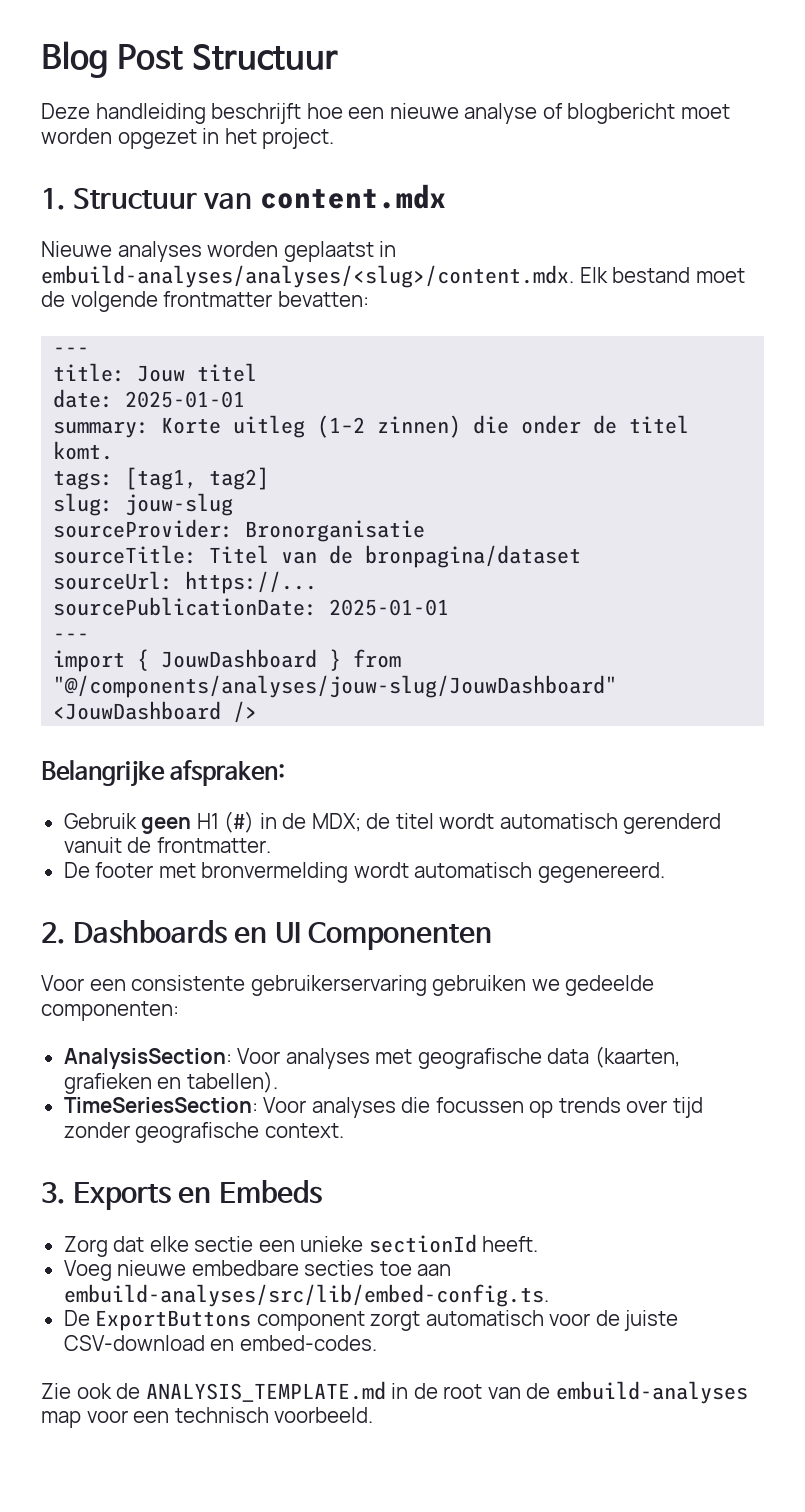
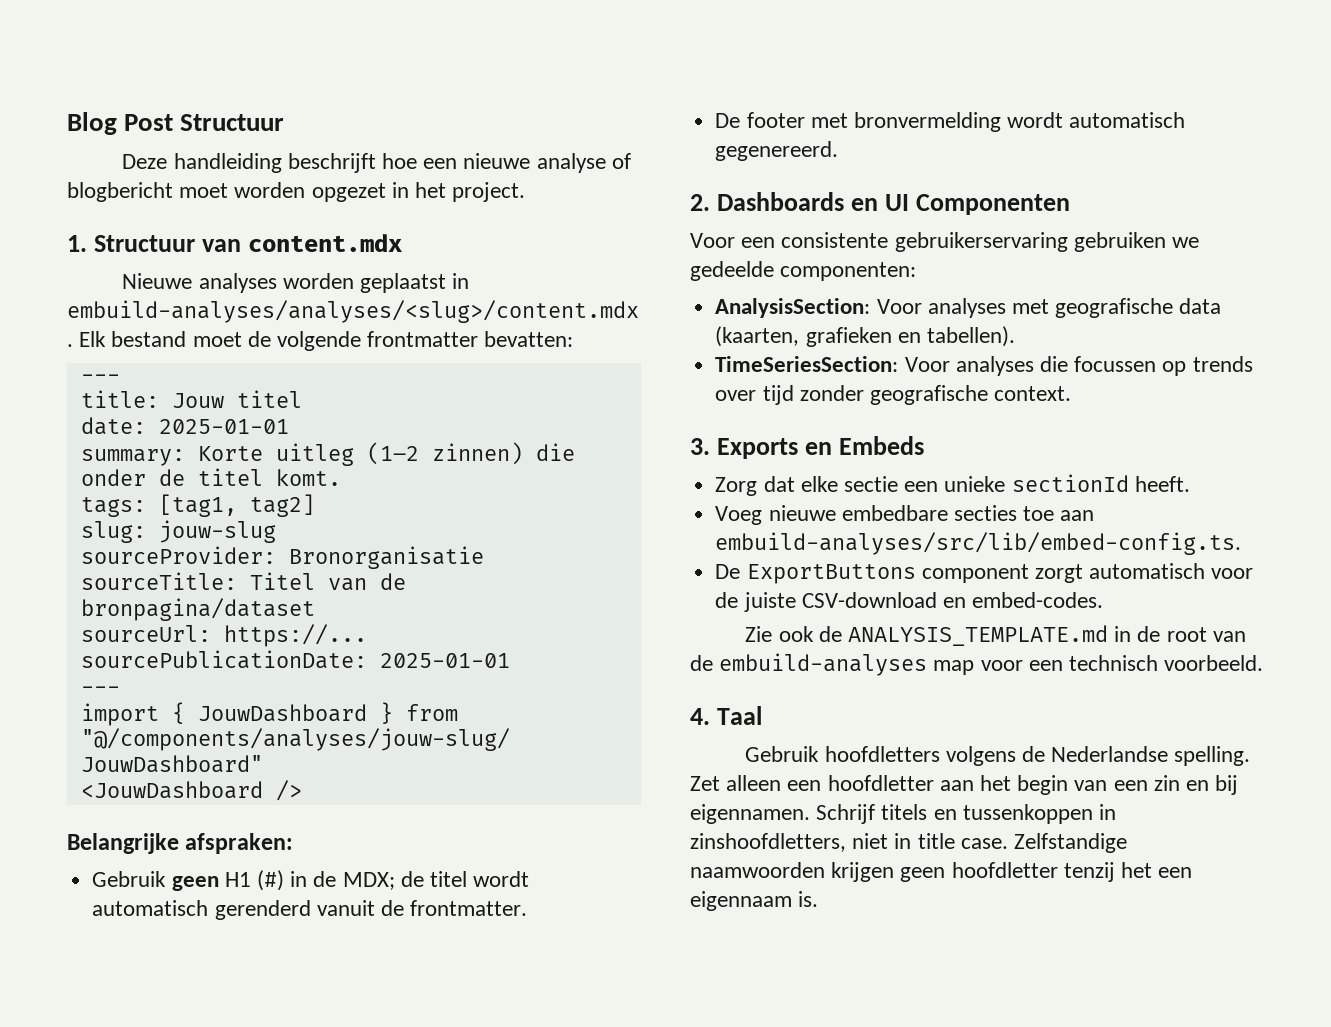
(374, 1415) none -> [690,706,762,725] [745,746,1251,766] [690,775,1239,795] [690,804,1117,824] [690,833,1128,853] [690,862,1193,882] [690,891,819,911] // 4. Taal // Gebruik hoofdletters volgens de Nederlandse spelling. Zet alleen een hoofdletter aan het begin van een zin en bij eigennamen. Schrijf titels en tussenkoppen in zinshoofdletters, niet in title case. Zelfstandige naamwoorden krijgen geen hoofdletter tenzij het een eigennaam is.

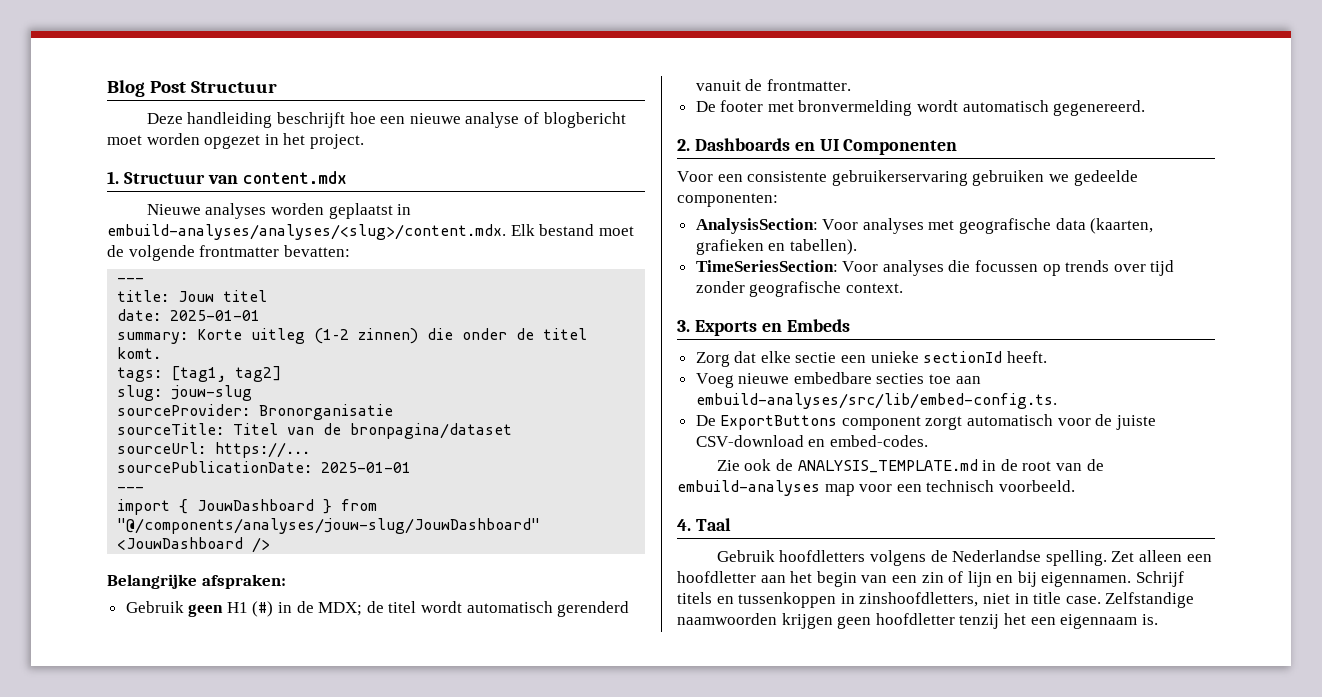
(1180, 783) none -> [948,571,992,587] of lijn

